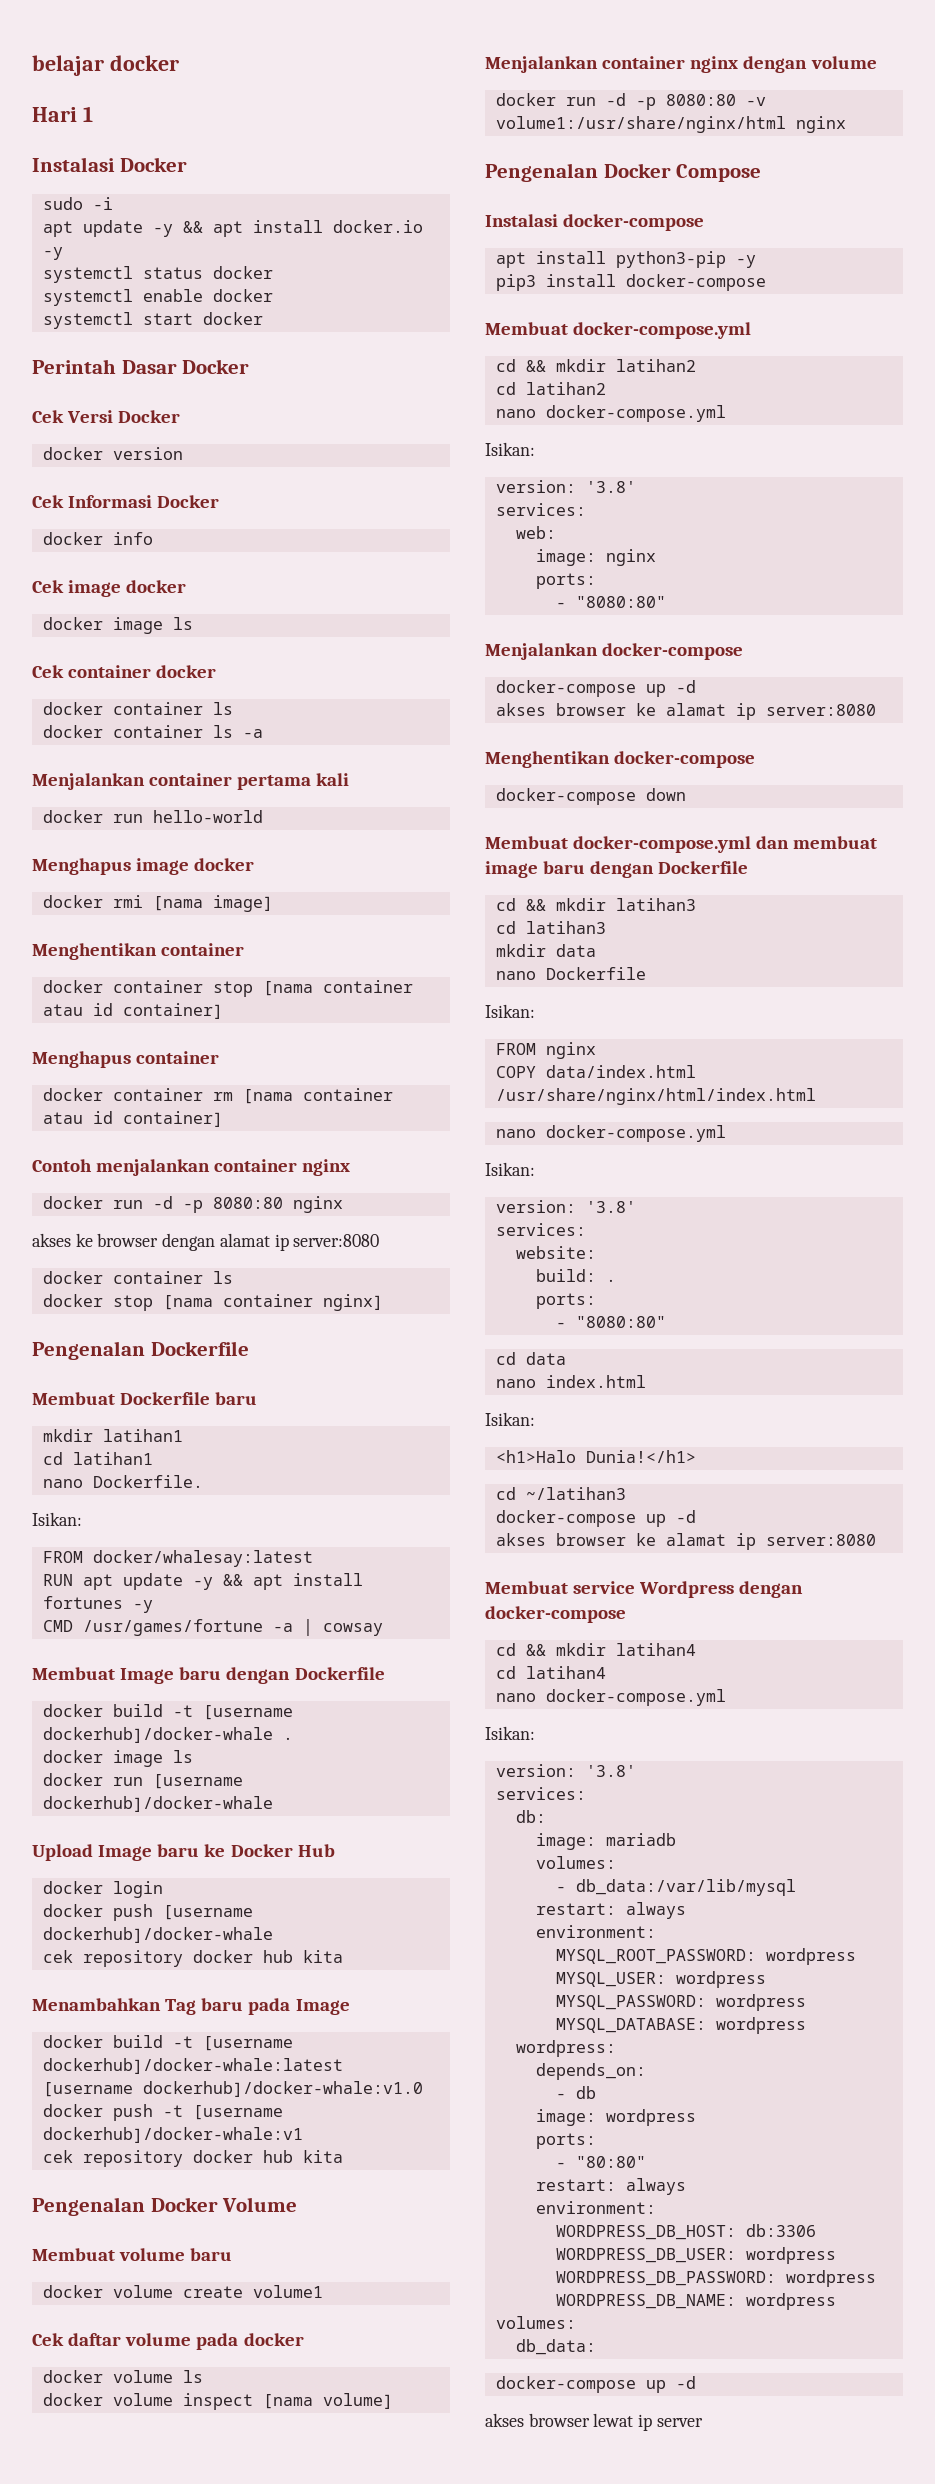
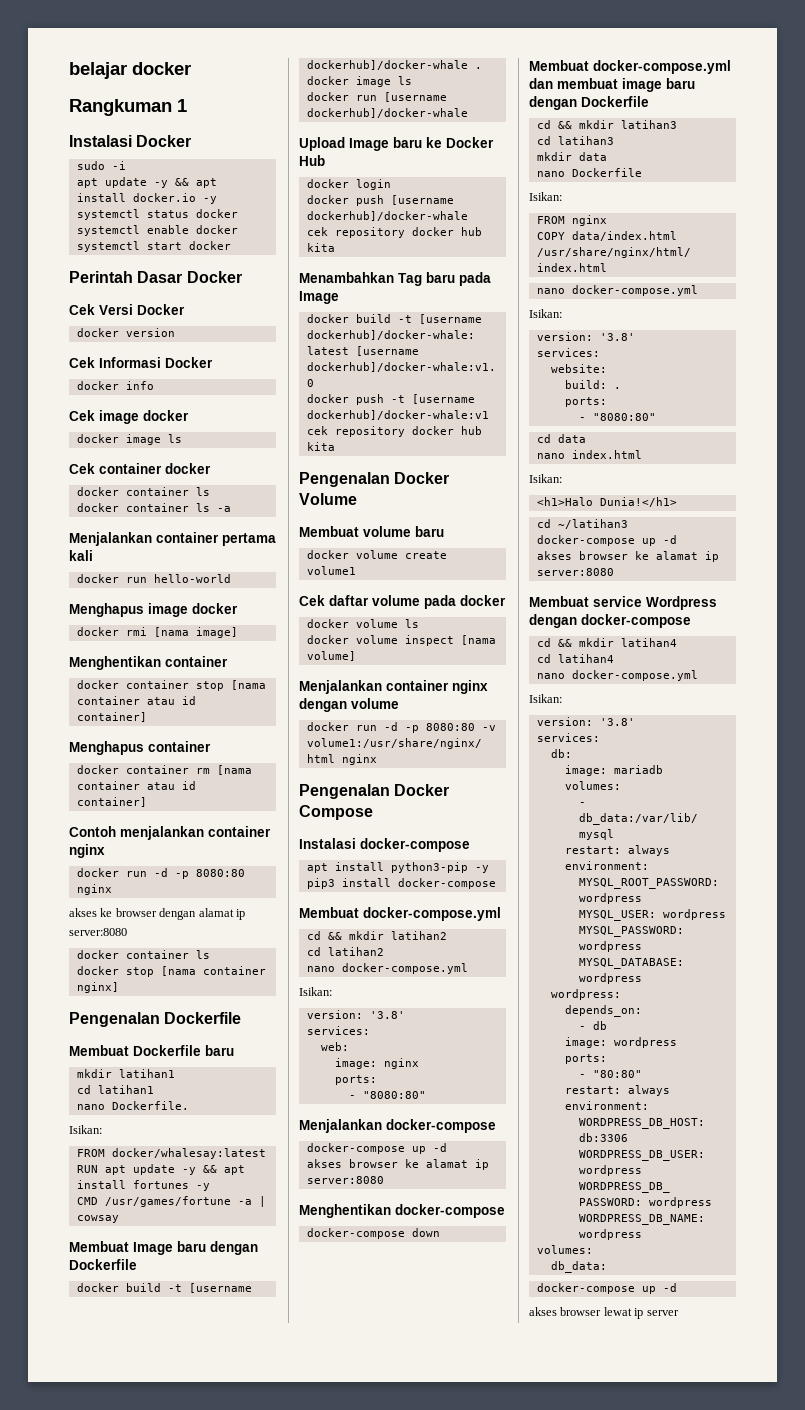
[32,107,77,122] Hari -> [69,99,172,116] Rangkuman

